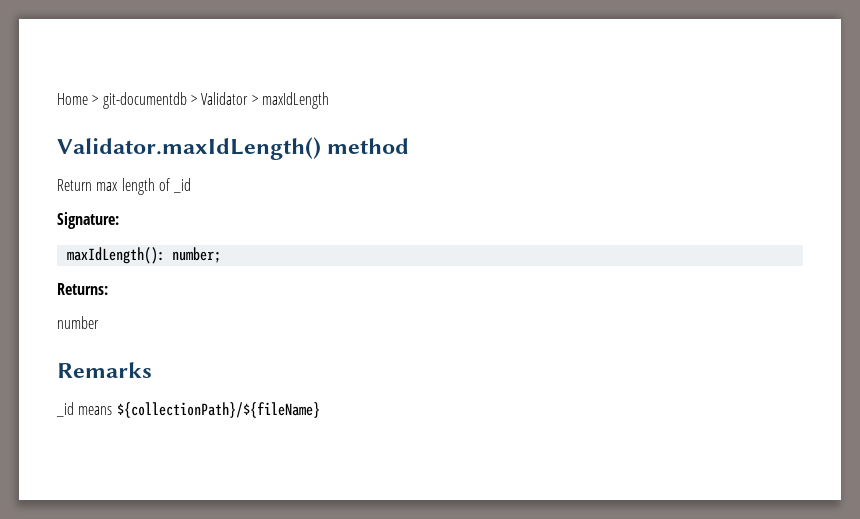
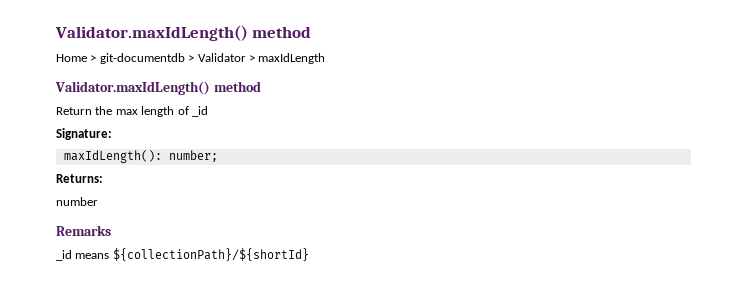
(57, 99) none -> [55,25,312,41] Validator.maxIdLength() method //
(92, 185) none -> [95,106,113,115] the
[116,402,320,418] ${collectionPath}/${fileName} -> [112,248,309,261] ${collectionPath}/${shortId}

